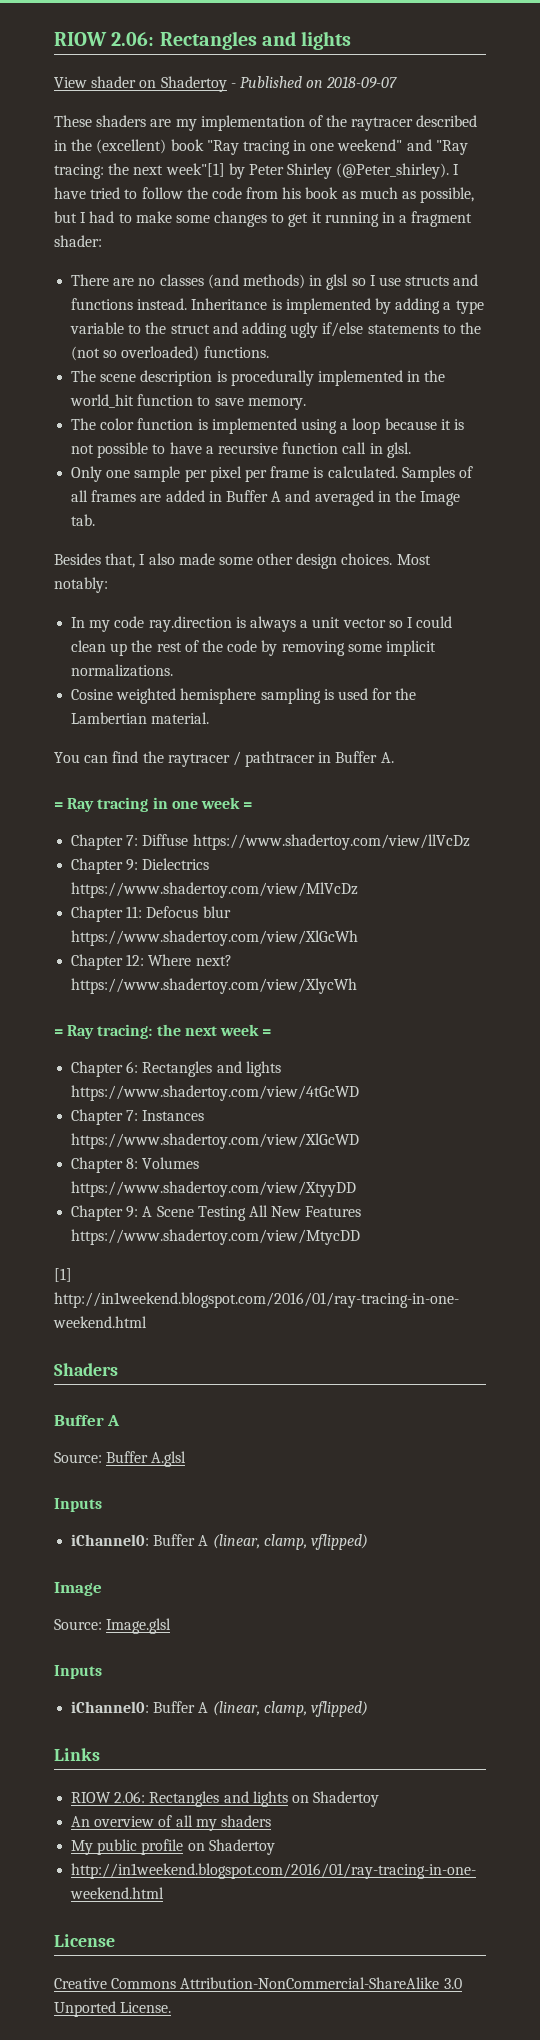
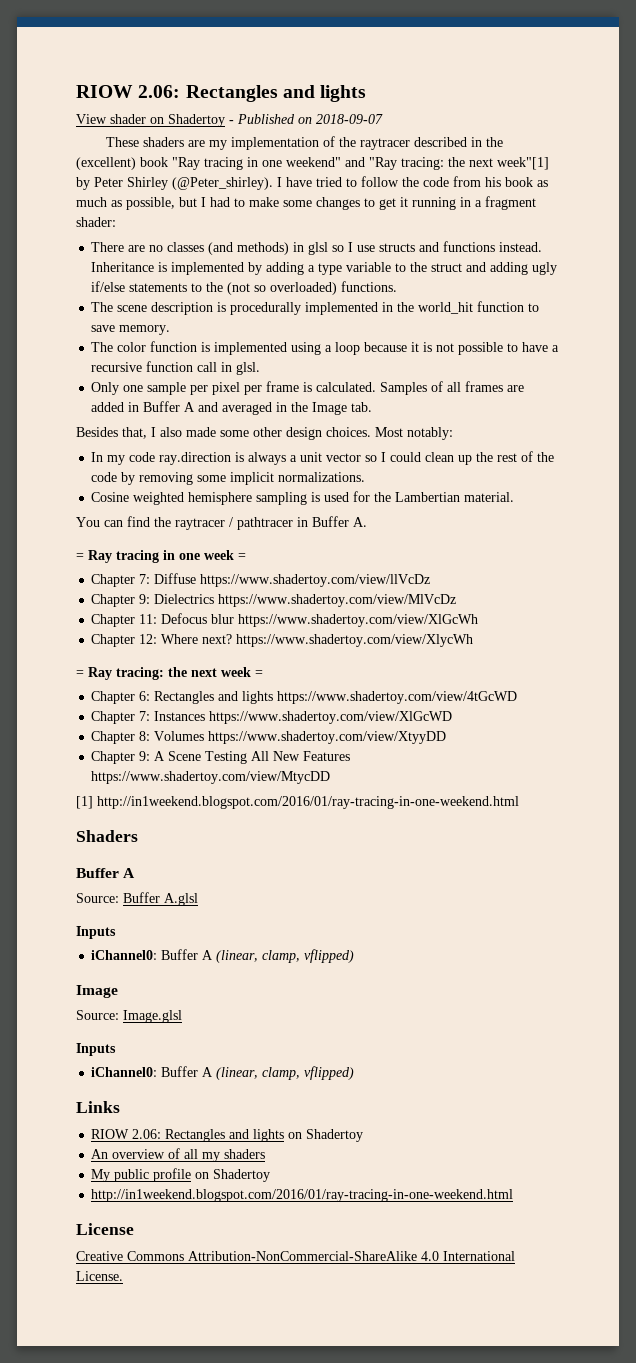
[443,1978,462,1989] [54,2001,116,2017] 3.0 Unported -> [421,1251,515,1261] 4.0 International

